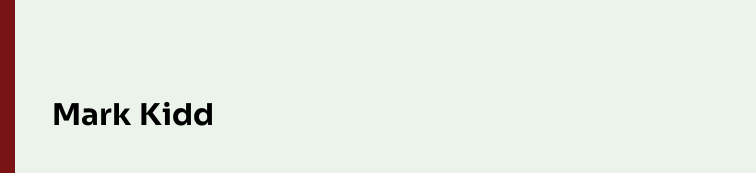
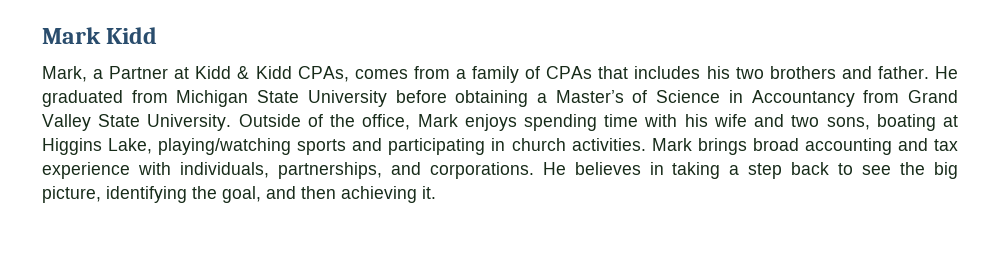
(215, 113) none -> [42,66,958,83] [42,90,958,107] [42,114,958,131] [42,138,958,155] [42,162,958,179] [42,186,436,203] // Mark, a Partner at Kidd & Kidd CPAs, comes from a family of CPAs that includes his two brothers and father. He graduated from Michigan State University before obtaining a Master’s of Science in Accountancy from Grand Valley State University. Outside of the office, Mark enjoys spending time with his wife and two sons, boating at Higgins Lake, playing/watching sports and participating in church activities. Mark brings broad accounting and tax experience with individuals, partnerships, and corporations. He believes in taking a step back to see the big picture, identifying the goal, and then achieving it.

